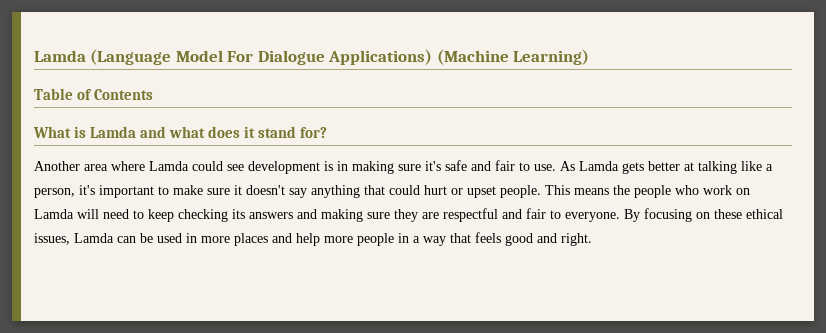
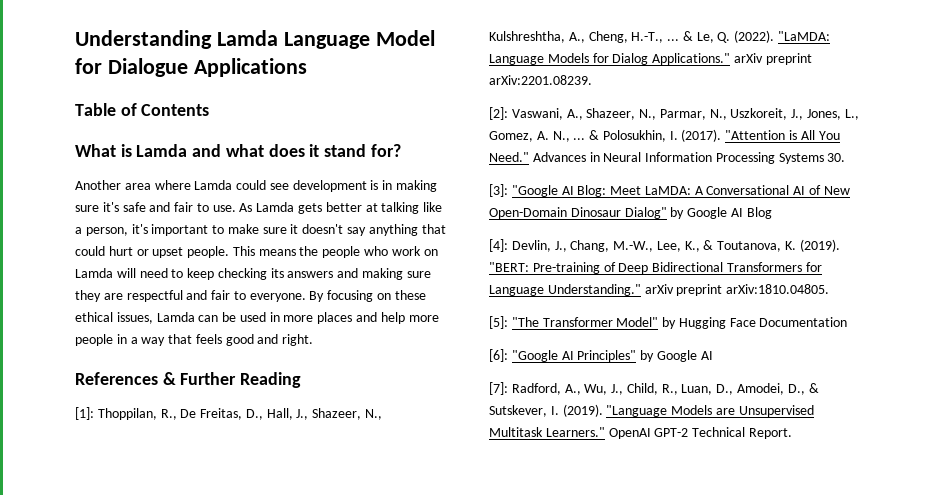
[34,49,590,65] Lamda (Language Model For Dialogue Applications) (Machine Learning) -> [75,30,435,49] [75,58,307,77] Understanding Lamda Language Model for Dialogue Applications
(592, 239) none -> [75,372,302,388] [75,407,383,420] [489,30,831,43] [489,53,812,65] [489,75,592,85] [489,107,859,120] [489,129,840,142] [489,152,846,164] [489,184,850,197] [489,207,772,219] [489,239,840,252] [489,262,822,274] [489,284,830,296] [489,316,848,329] [489,349,713,362] [489,382,819,395] [489,404,814,417] [489,427,792,439] // References & Further Reading // [1]: Thoppilan, R., De Freitas, D., Hall, J., Shazeer, N., Kulshreshtha, A., Cheng, H.-T., ... & Le, Q. (2022). "LaMDA: Language Models for Dialog Applications." arXiv preprint arXiv:2201.08239. // [2]: Vaswani, A., Shazeer, N., Parmar, N., Uszkoreit, J., Jones, L., Gomez, A. N., ... & Polosukhin, I. (2017). "Attention is All You Need." Advances in Neural Information Processing Systems 30. // [3]: "Google AI Blog: Meet LaMDA: A Conversational AI of New Open-Domain Dinosaur Dialog" by Google AI Blog // [4]: Devlin, J., Chang, M.-W., Lee, K., & Toutanova, K. (2019). "BERT: Pre-training of Deep Bidirectional Transformers for Language Understanding." arXiv preprint arXiv:1810.04805. // [5]: "The Transformer Model" by Hugging Face Documentation // [6]: "Google AI Principles" by Google AI // [7]: Radford, A., Wu, J., Child, R., Luan, D., Amodei, D., & Sutskever, I. (2019). "Language Models are Unsupervised Multitask Learners." OpenAI GPT-2 Technical Report.

